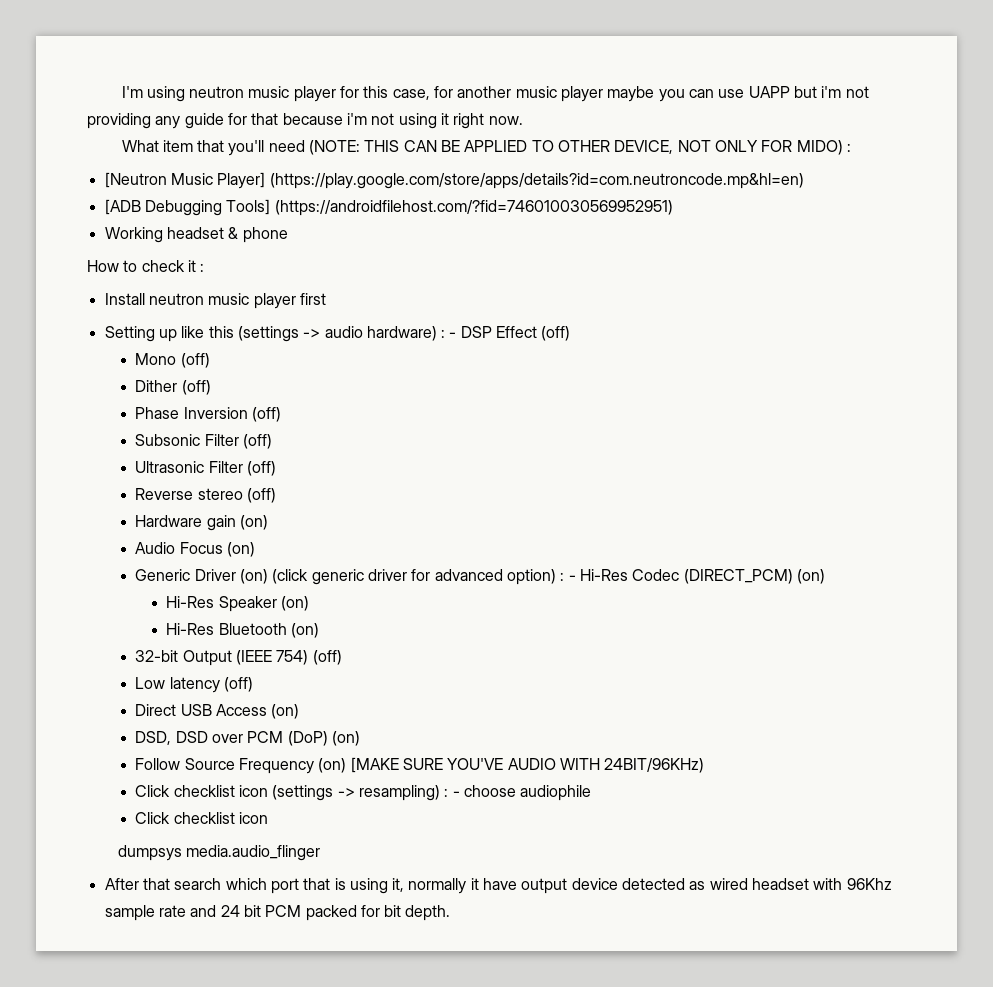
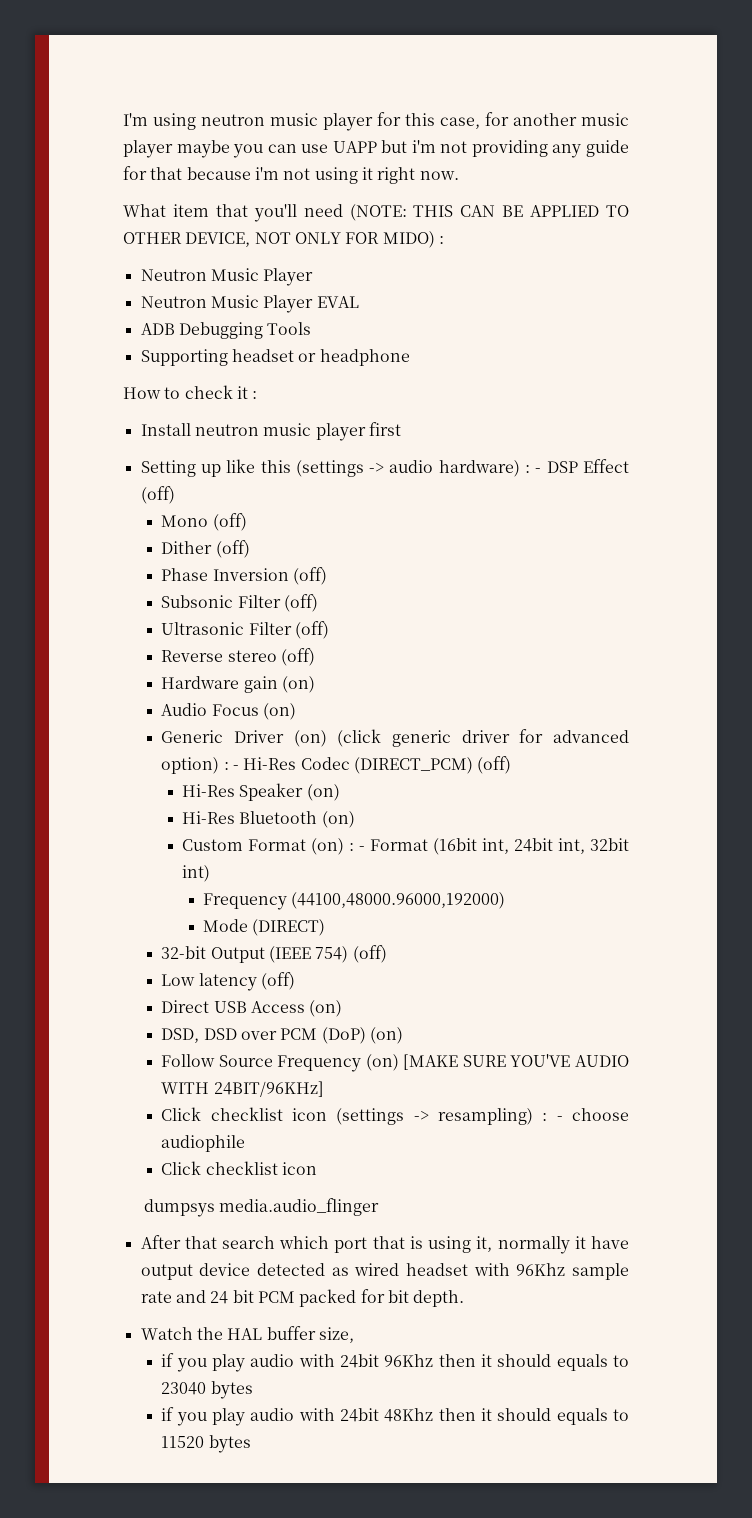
[104,172,804,189] [104,199,673,216] [104,227,288,243] [Neutron Music Player] (https://play.google.com/store/apps/details?id=com.neutroncode.mp&hl=en) // [ADB Debugging Tools] (https://androidfilehost.com/?fid=746010030569952951) // Working headset & phone -> [140,268,314,286] [140,295,359,313] [140,322,312,339] [140,349,410,366] Neutron Music Player // Neutron Music Player EVAL // ADB Debugging Tools // Supporting headset or headphone
[796,569,825,584] (on) -> [477,756,512,774] (off)
(319, 630) none -> [182,838,629,855] [182,865,211,882] [202,892,506,910] [202,919,326,936] // Custom Format (on) : - Format (16bit int, 24bit int, 32bit int) // Frequency (44100,48000.96000,192000) // Mode (DIRECT)
[604,758,705,773] 24BIT/96KHz) -> [213,1081,324,1097] 24BIT/96KHz]
(451, 913) none -> [140,1326,354,1343] [161,1353,630,1372] [161,1381,253,1399] [161,1407,630,1426] [161,1435,251,1453] // Watch the HAL buffer size, // if you play audio with 24bit 96Khz then it should equals to 23040 bytes // if you play audio with 24bit 48Khz then it should equals to 11520 bytes

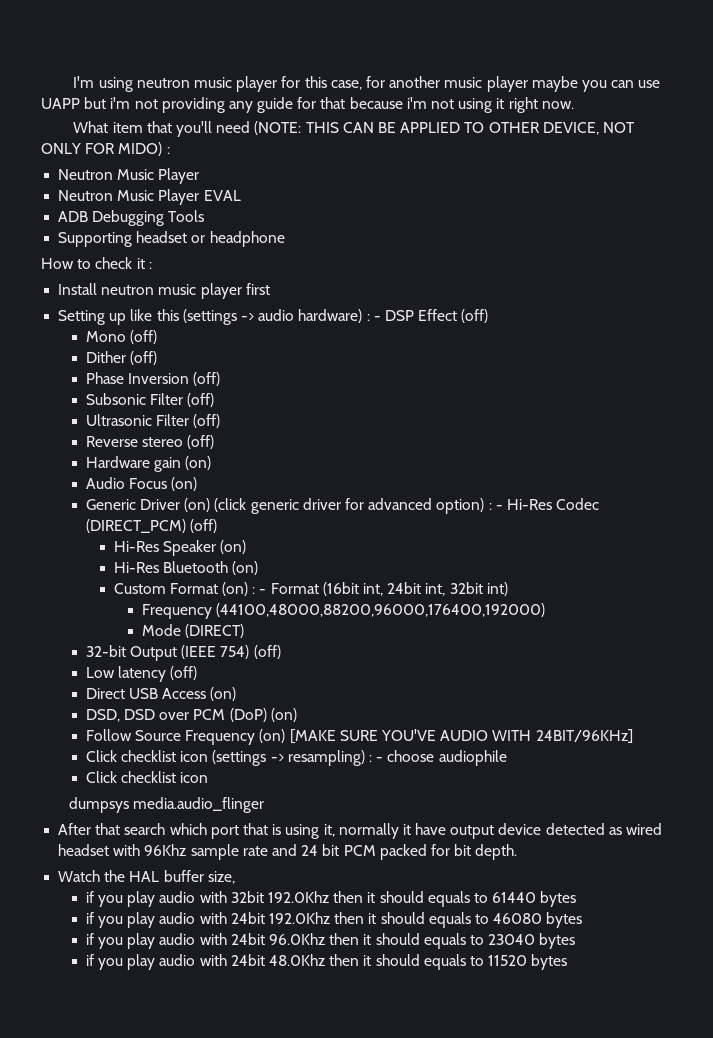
[291,892,506,909] (44100,48000.96000,192000) -> [215,603,545,617] (44100,48000,88200,96000,176400,192000)
[161,1353,434,1372] // if you play audio with 24bit 96Khz -> [85,891,577,907] [85,912,583,928] [85,933,325,949] // if you play audio with 32bit 192.0Khz then it should equals to 61440 bytes // if you play audio with 24bit 192.0Khz then it should equals to 46080 bytes // if you play audio with 24bit 96.0Khz
[384,1408,434,1422] 48Khz -> [268,954,325,966] 48.0Khz

